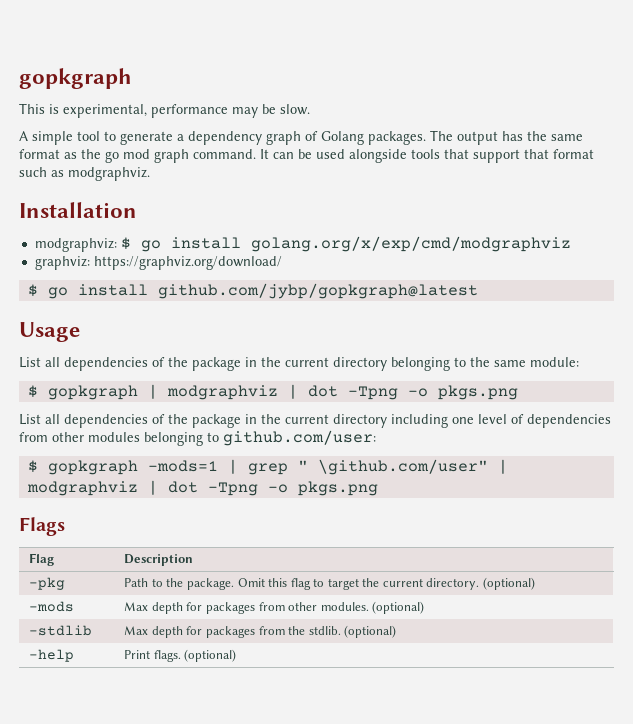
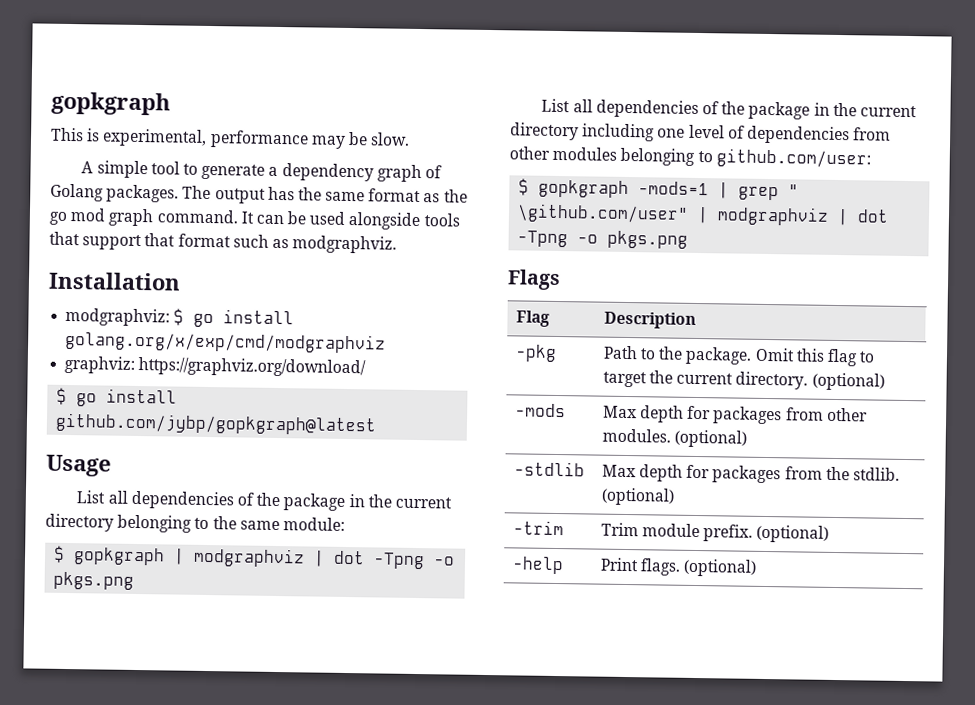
(397, 631) none -> [512,520,564,536] [600,522,830,543] // -trim | Trim module prefix. (optional)

